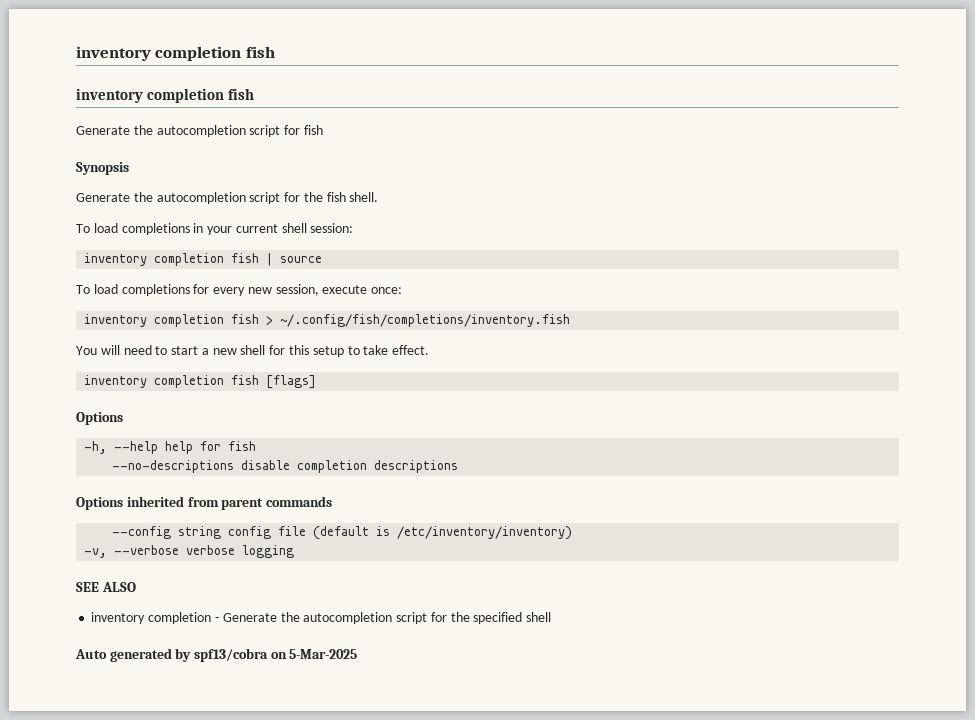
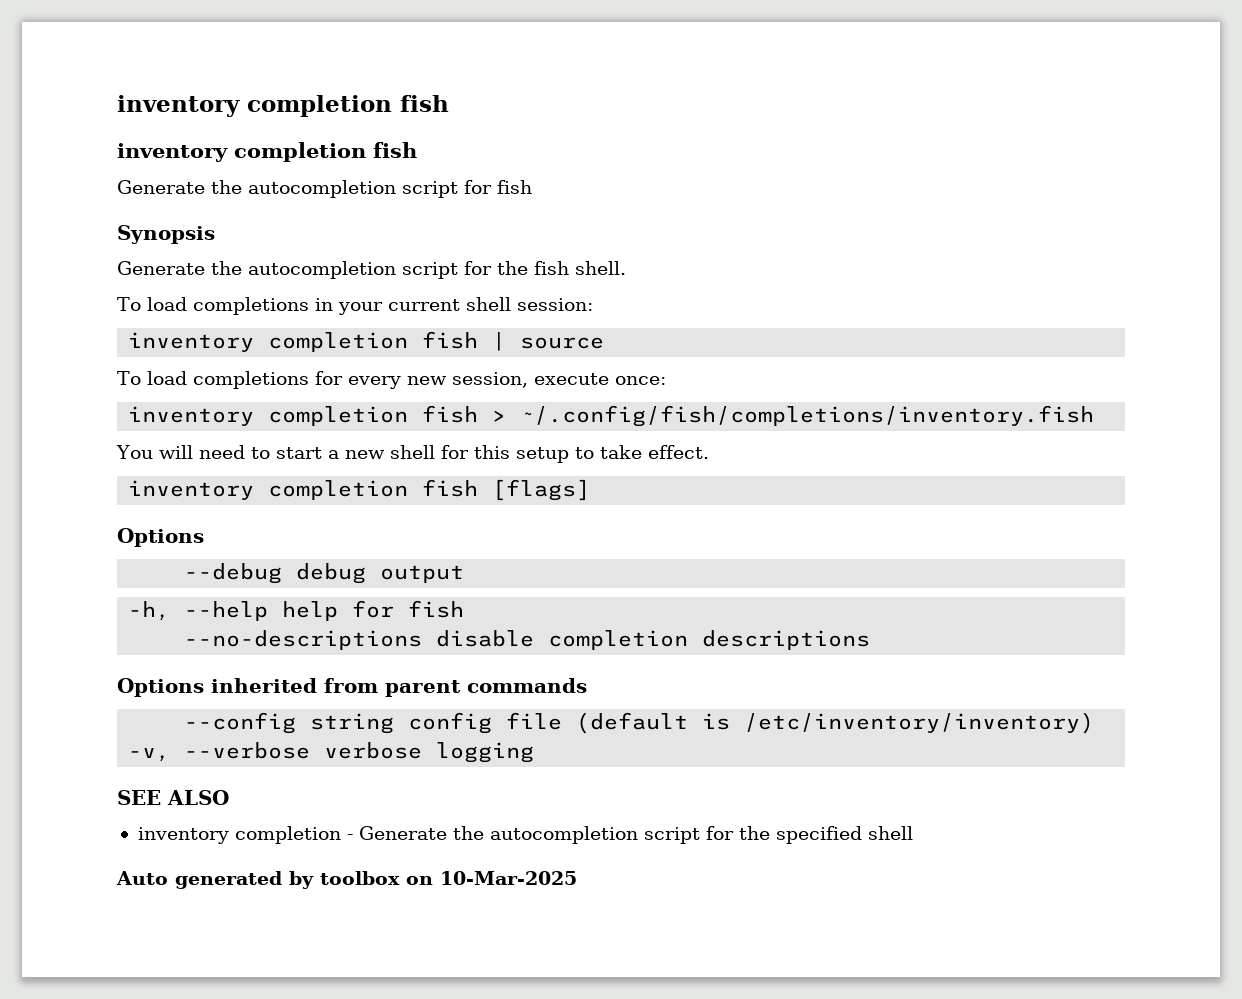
(123, 418) none -> [184,563,465,584] // --debug debug output
[193,648,358,662] spf13/cobra on 5-Mar-2025 -> [320,871,577,885] toolbox on 10-Mar-2025

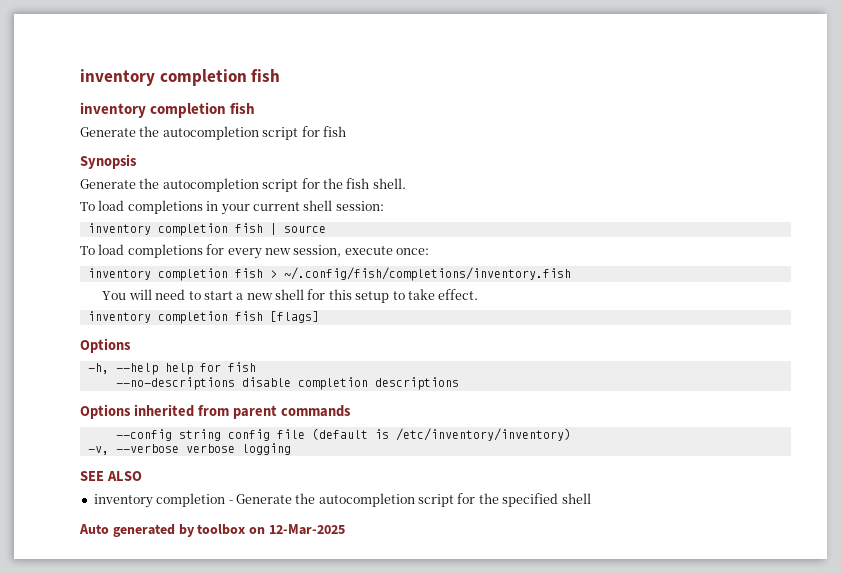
[184,563,465,584] // --debug debug output -> (131, 345) none
[440,871,577,885] 10-Mar-2025 -> [268,524,345,535] 12-Mar-2025

